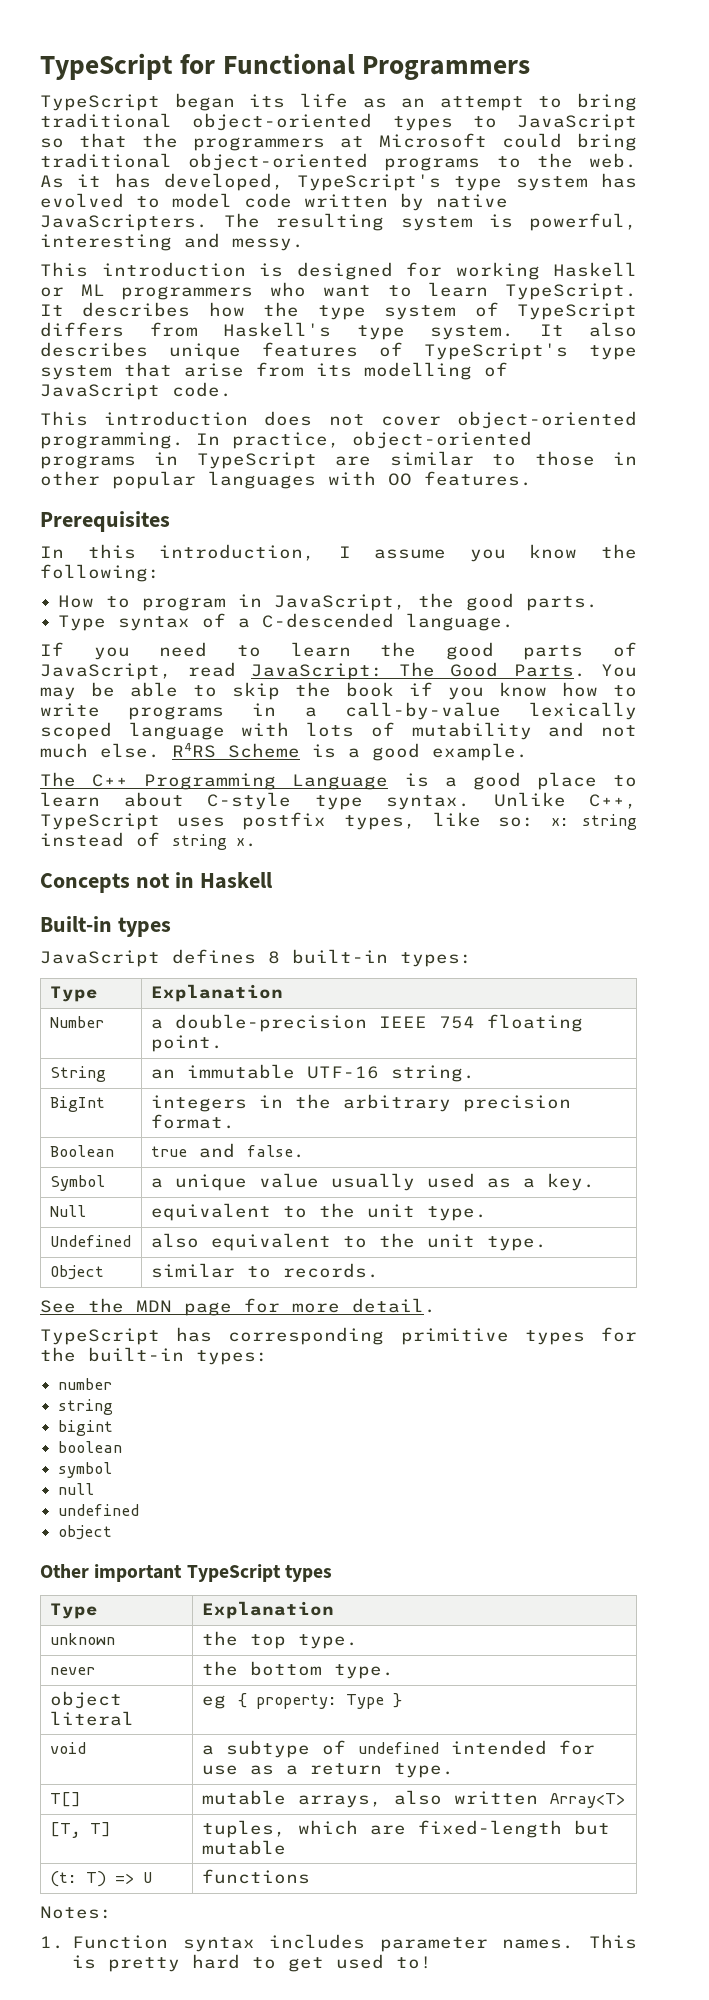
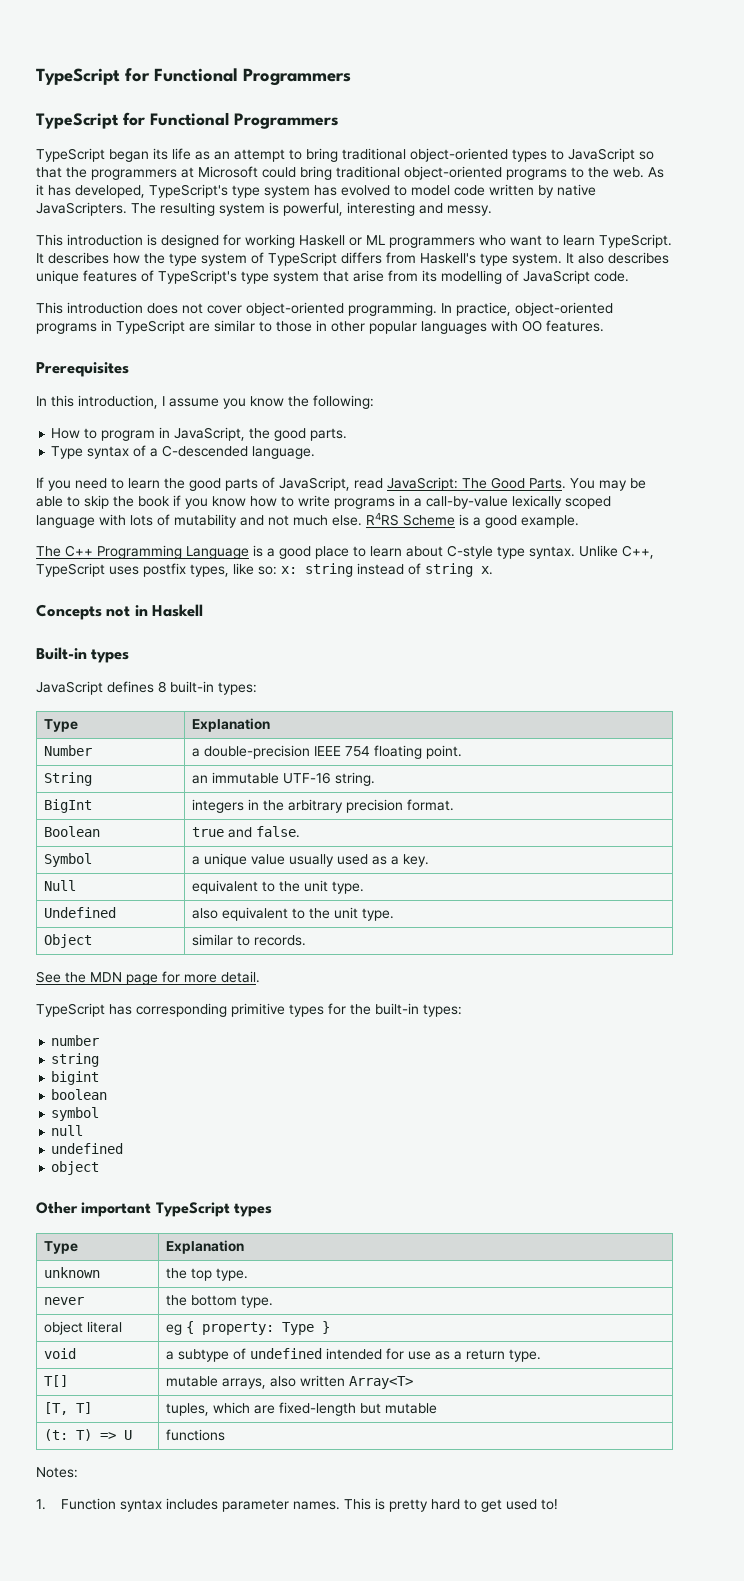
[40,53,531,80] TypeScript for Functional Programmers -> [36,68,351,86] [36,112,339,129] TypeScript for Functional Programmers // TypeScript for Functional Programmers

